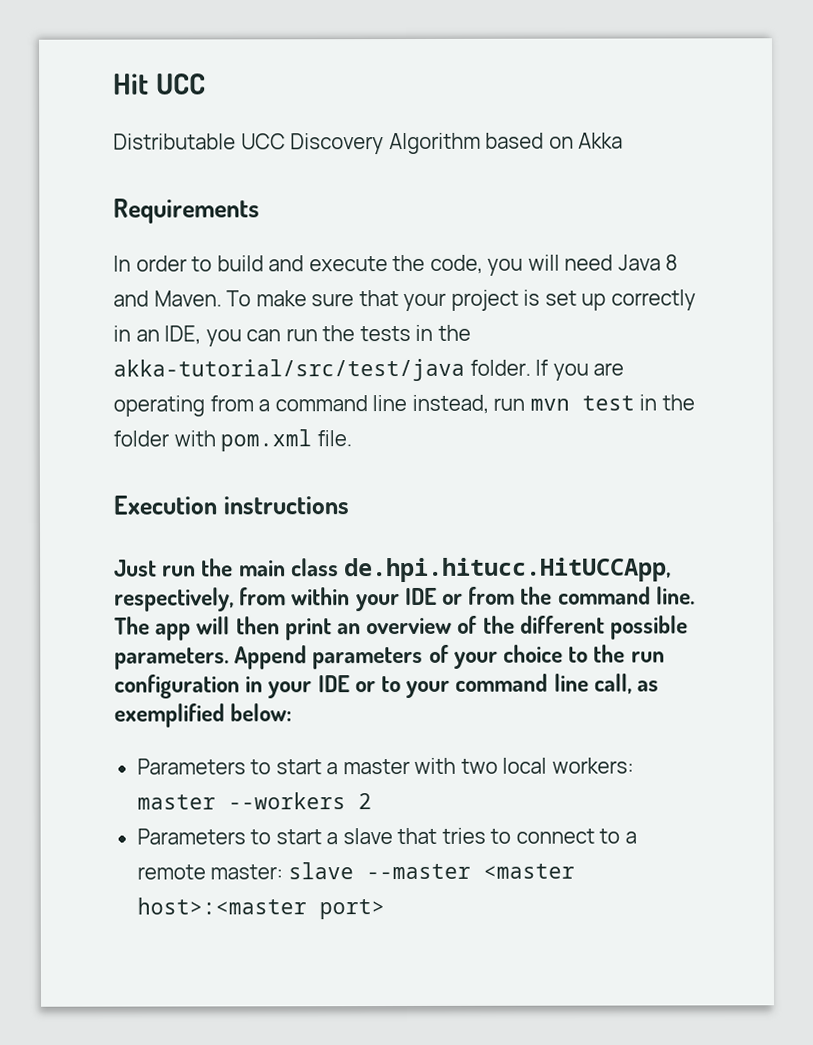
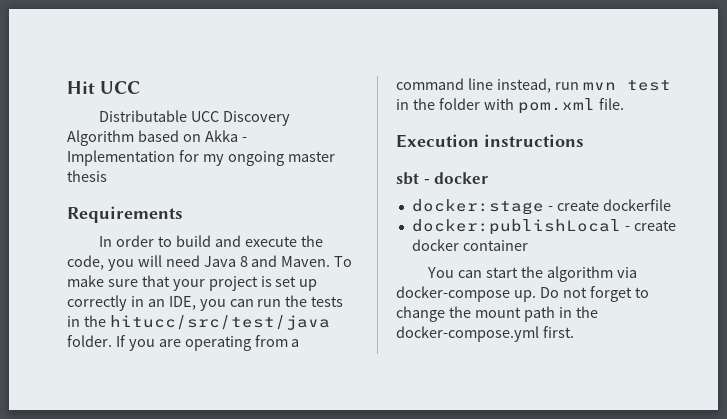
(624, 140) none -> [241,137,247,142] [67,150,335,166] [67,170,107,182] - Implementation for my ongoing master thesis
[113,358,465,382] akka-tutorial/src/test/java -> [109,315,330,330] hitucc/src/test/java
[114,557,672,583] [114,586,695,612] [114,615,689,641] [114,644,665,670] [114,673,660,699] [114,703,293,728] [136,757,634,775] [136,792,372,810] [136,827,637,845] [136,862,575,880] [136,897,385,920] Just run the main class de.hpi.hitucc.HitUCCApp, respectively, from within your IDE or from the command line. The app will then print an overview of the different possible parameters. Append parameters of your choice to the run configuration in your IDE or to your command line call, as exemplified below: // Parameters to start a master with two local workers: master --workers 2 // Parameters to start a slave that tries to connect to a remote master: slave --master <master host>:<master port> -> [396,172,489,185] [411,199,671,215] [411,219,676,235] [411,239,528,251] [427,266,637,282] [396,286,649,302] [396,306,598,322] [396,326,574,342] sbt - docker // docker:stage - create dockerfile // docker:publishLocal - create docker container // You can start the algorithm via docker-compose up. Do not forget to change the mount path in the docker-compose.yml first.

